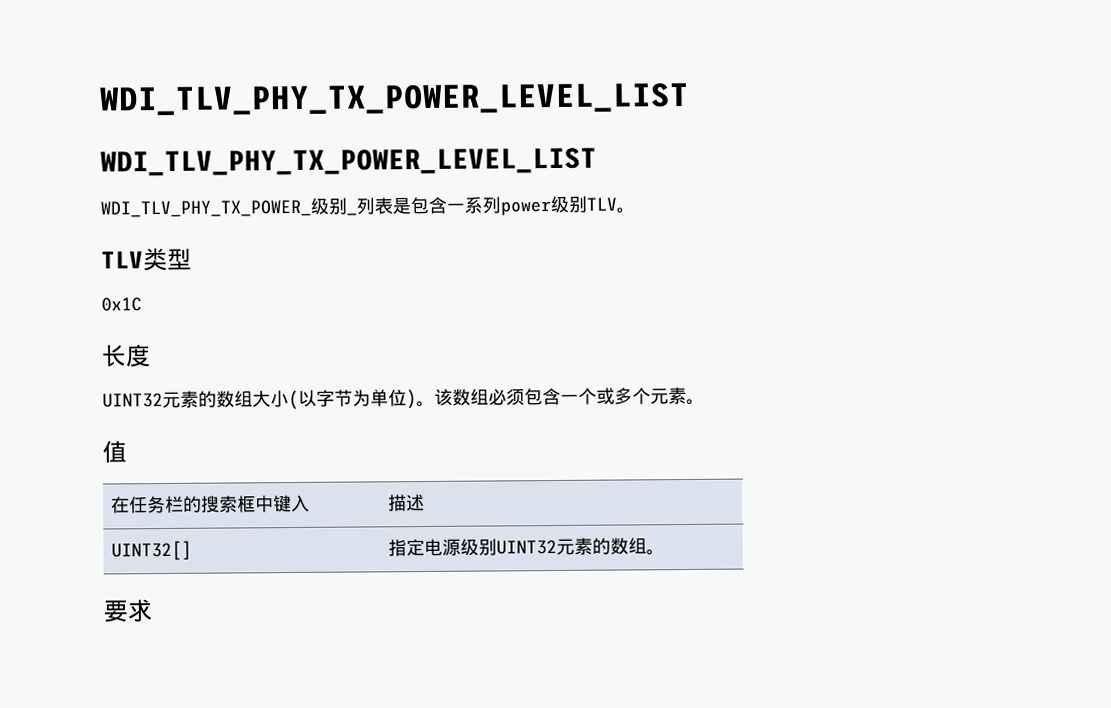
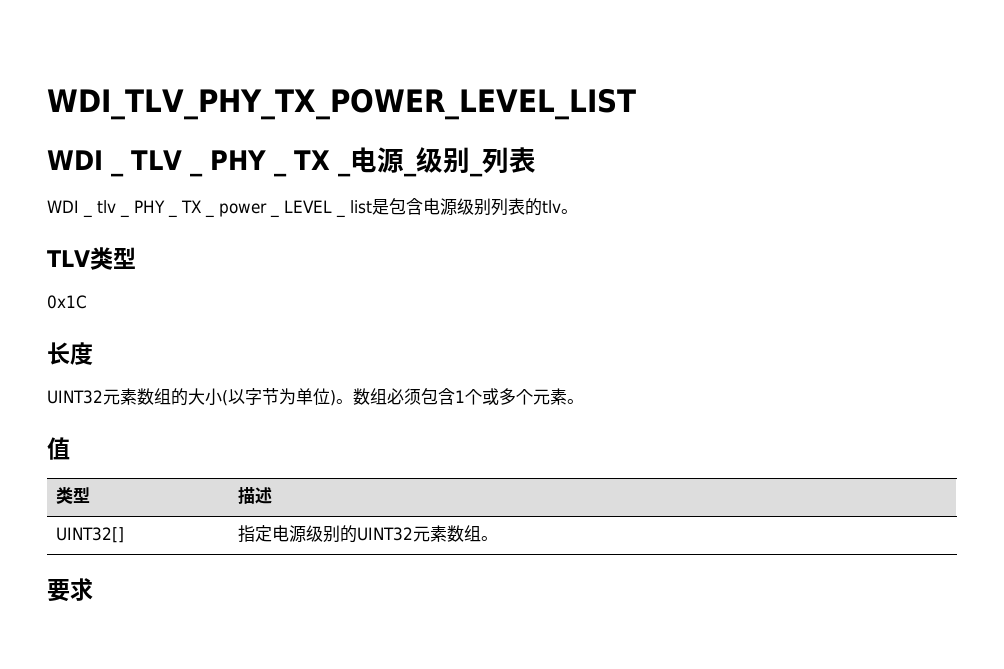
[99,82,690,117] [100,147,597,177] [100,195,617,218] WDI_TLV_PHY_TX_POWER_LEVEL_LIST // WDI_TLV_PHY_TX_POWER_LEVEL_LIST // WDI_TLV_PHY_TX_POWER_级别_列表是包含一系列power级别TLV -> [47,88,636,120] [47,150,103,170] [111,170,124,177] [131,150,182,170] [189,170,203,177] [209,150,266,170] [273,170,287,177] [293,150,330,170] [337,147,536,177] [47,200,79,213] [83,213,92,218] [97,200,116,213] [120,213,129,218] [134,200,165,213] [168,213,177,218] [181,200,201,213] [205,203,279,218] [284,200,332,213] [336,198,561,218] WDI_TLV_PHY_TX_POWER_LEVEL_LIST // WDI _ TLV _ PHY _ TX _电源_级别_列表 // WDI _ tlv _ PHY _ TX _ power _ LEVEL _ list是包含电源级别列表的tlv
[198,390,253,408] 的数组 -> [137,388,188,406] 数组的
[434,388,453,406] 该 -> (353, 401) none
[560,394,579,403] 一 -> [455,390,465,403] 1
[110,494,310,514] 在任务栏的搜索框中键入 -> [55,487,90,504] 类型
[495,537,611,556] UINT32元素的 -> [339,525,447,543] 的UINT32元素

